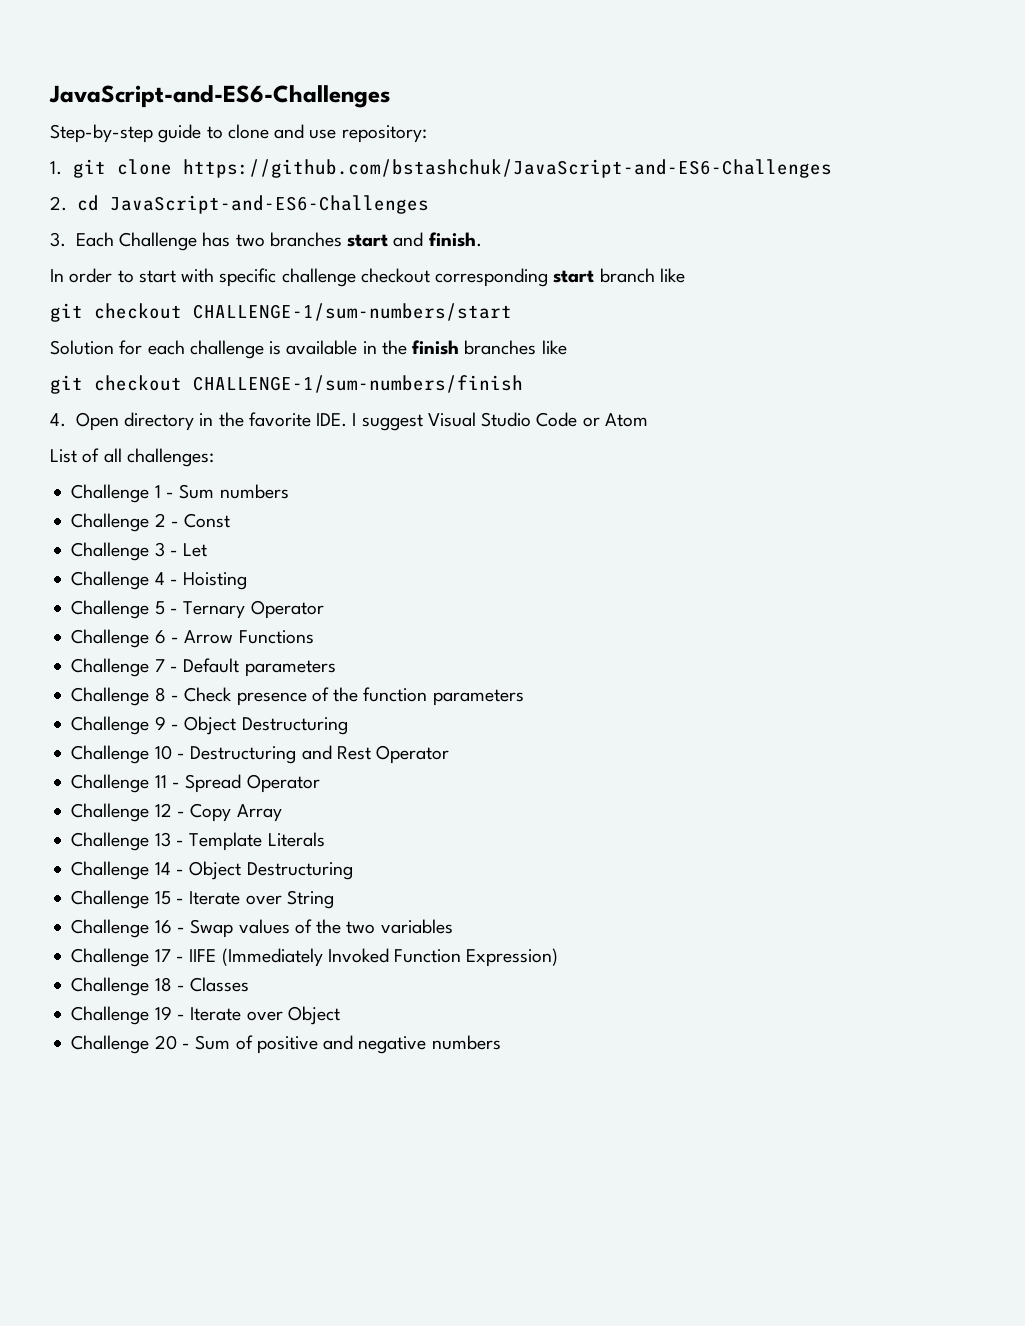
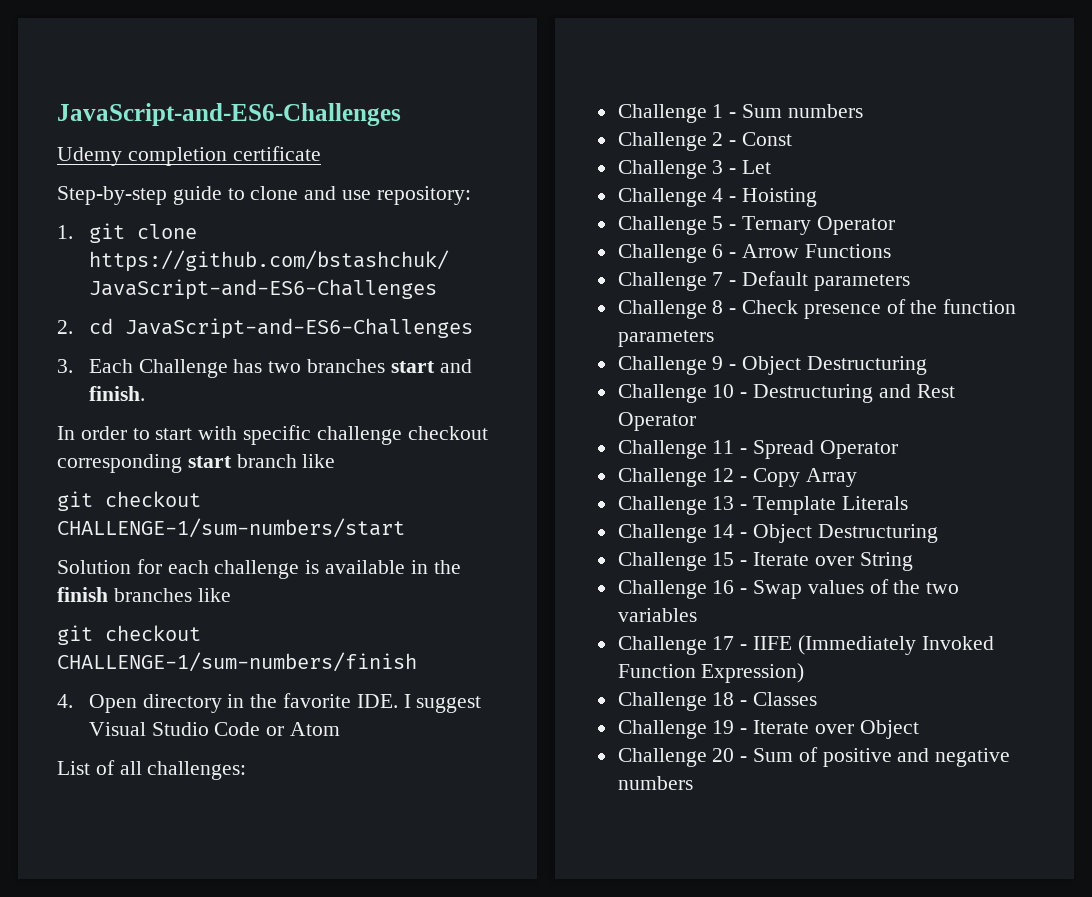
[49,85,391,108] JavaScript-and-ES6-Challenges -> [57,103,401,126] [57,146,321,166] JavaScript-and-ES6-Challenges // Udemy completion certificate

